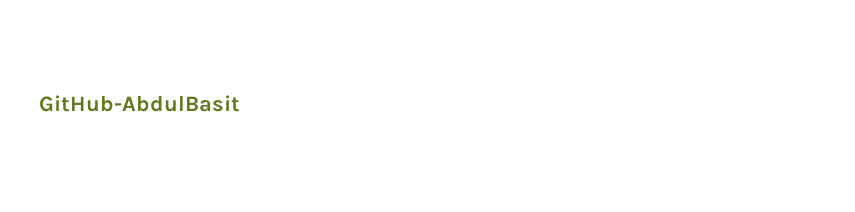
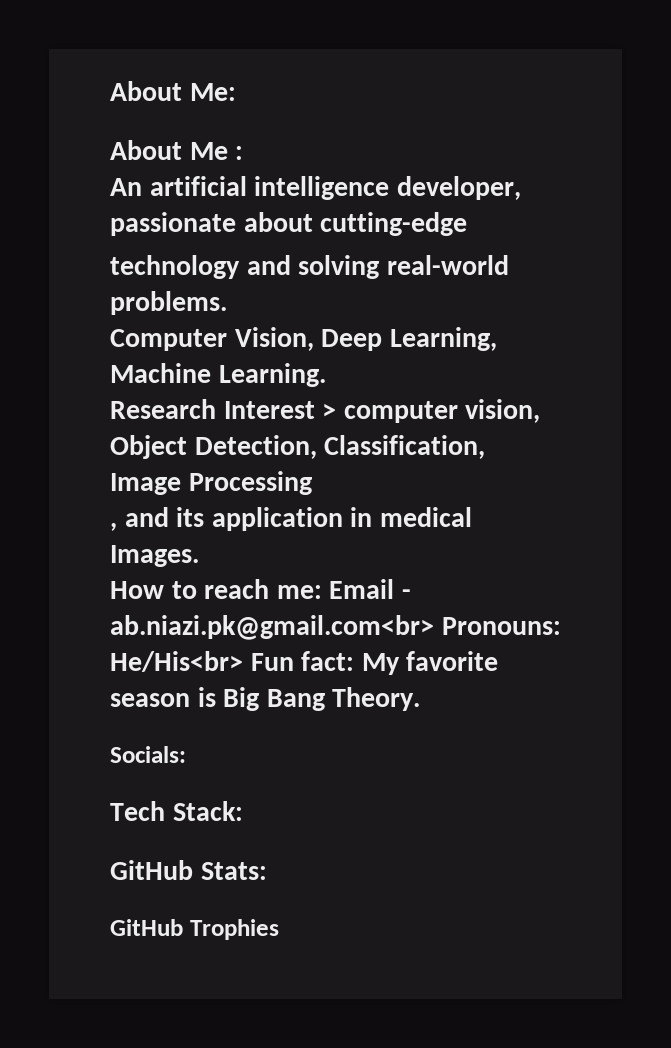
[39,95,240,112] GitHub-AbdulBasit -> [110,81,236,101] [110,140,244,160] [110,176,521,200] [110,212,468,236] [110,255,509,279] [110,291,227,315] [110,327,497,351] [110,363,326,387] [110,399,541,423] [110,435,486,459] [110,471,312,495] [110,507,472,531] [110,545,199,567] [110,579,411,599] [110,615,561,640] [110,651,499,675] [110,687,421,711] [110,746,186,763] [110,801,243,821] [110,860,267,880] [110,919,279,940] About Me: // About Me : // An artificial intelligence developer, passionate about cutting-edge // technology and solving real-world problems. // Computer Vision, Deep Learning, Machine Learning. // Research Interest > computer vision, Object Detection, Classification, Image Processing // , and its application in medical Images. // How to reach me: Email - ab.niazi.pk@gmail.com<br> Pronouns: He/His<br> Fun fact: My favorite season is Big Bang Theory. // Socials: // Tech Stack: // GitHub Stats: // GitHub Trophies

